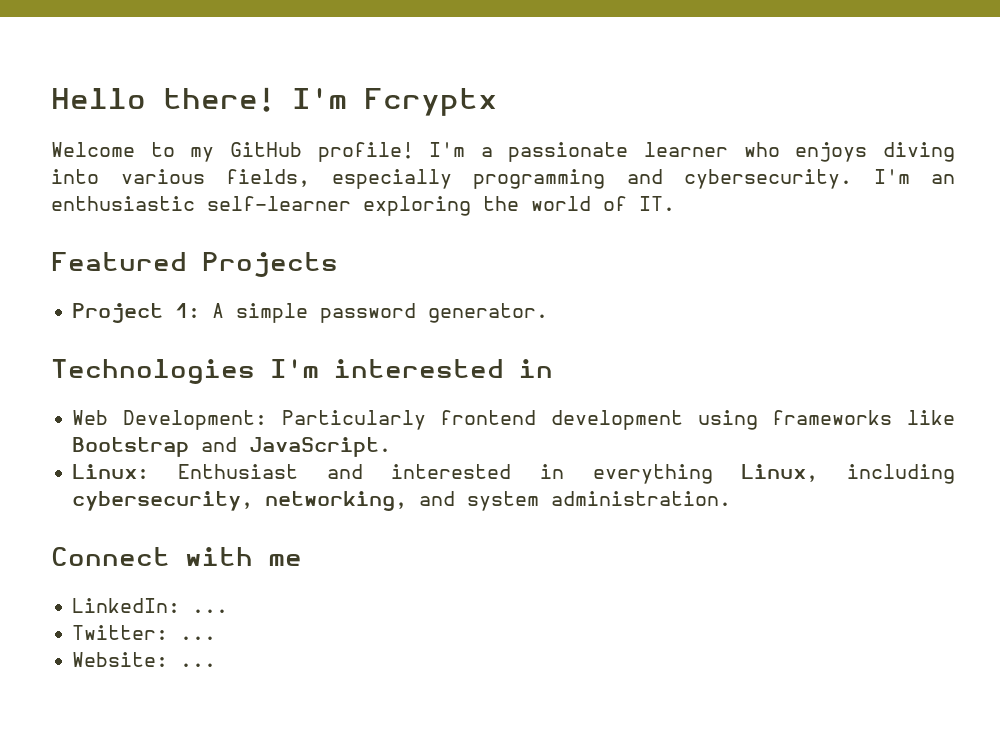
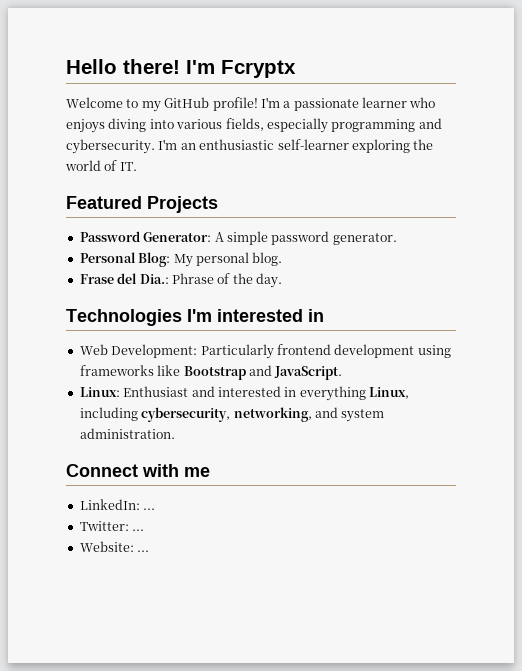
[72,303,201,323] Project 1: -> [79,231,212,242] Password Generator:
(549, 313) none -> [79,252,283,267] [79,273,282,288] // Personal Blog: My personal blog. // Frase del Dia.: Phrase of the day.

